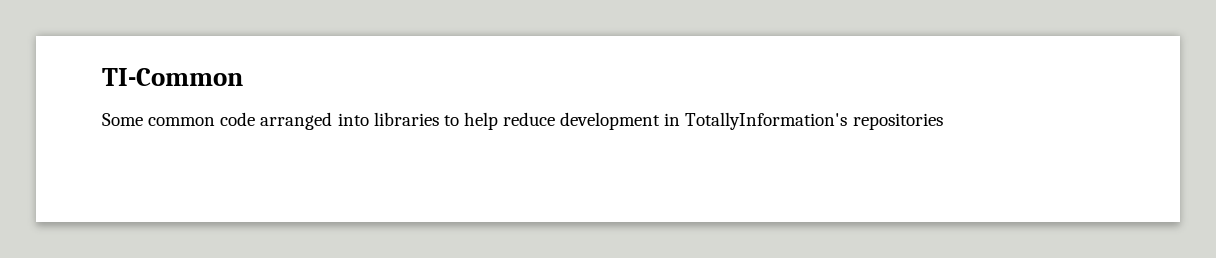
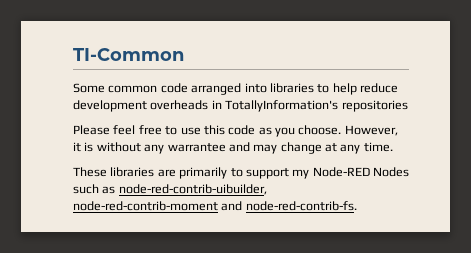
(661, 121) none -> [150,100,209,110] overheads
(943, 121) none -> [73,125,398,137] [73,142,393,154] [73,167,409,179] [73,184,267,195] [73,201,357,211] // Please feel free to use this code as you choose. However, it is without any warrantee and may change at any time. // These libraries are primarily to support my Node-RED Nodes such as node-red-contrib-uibuilder, node-red-contrib-moment and node-red-contrib-fs.

